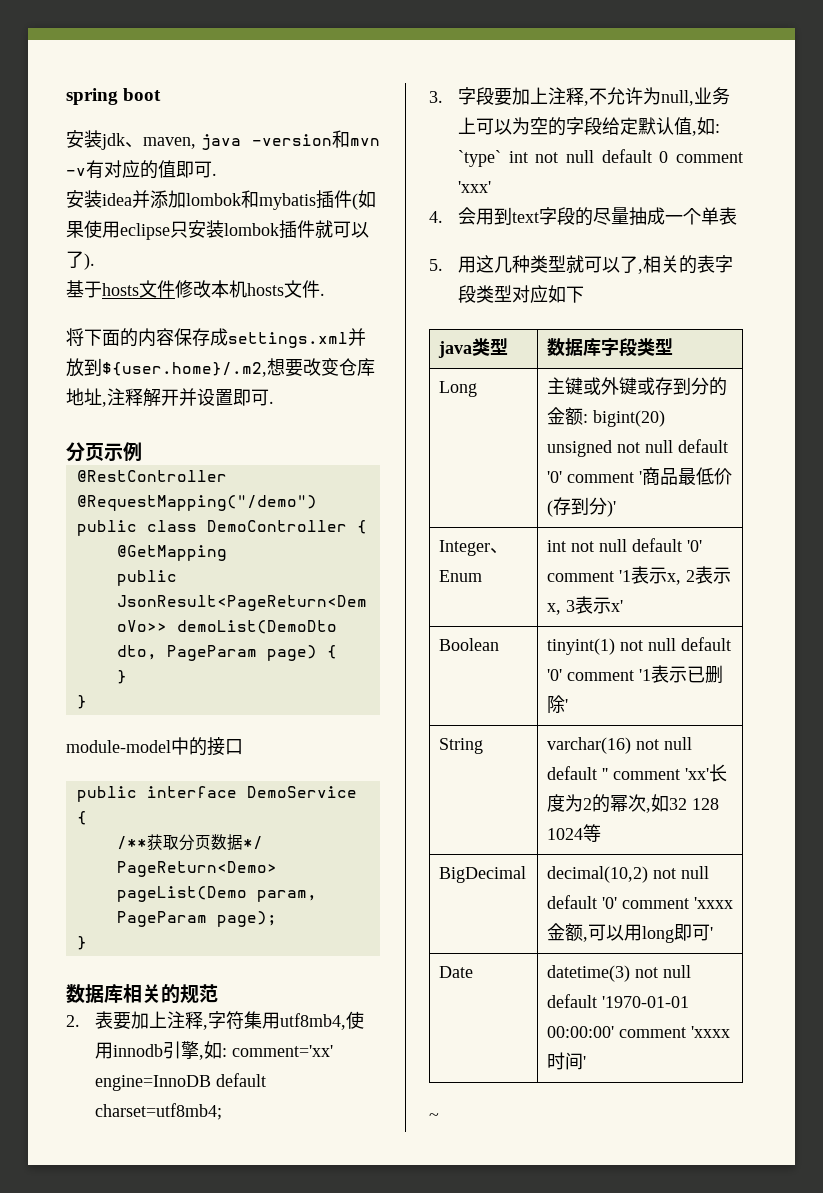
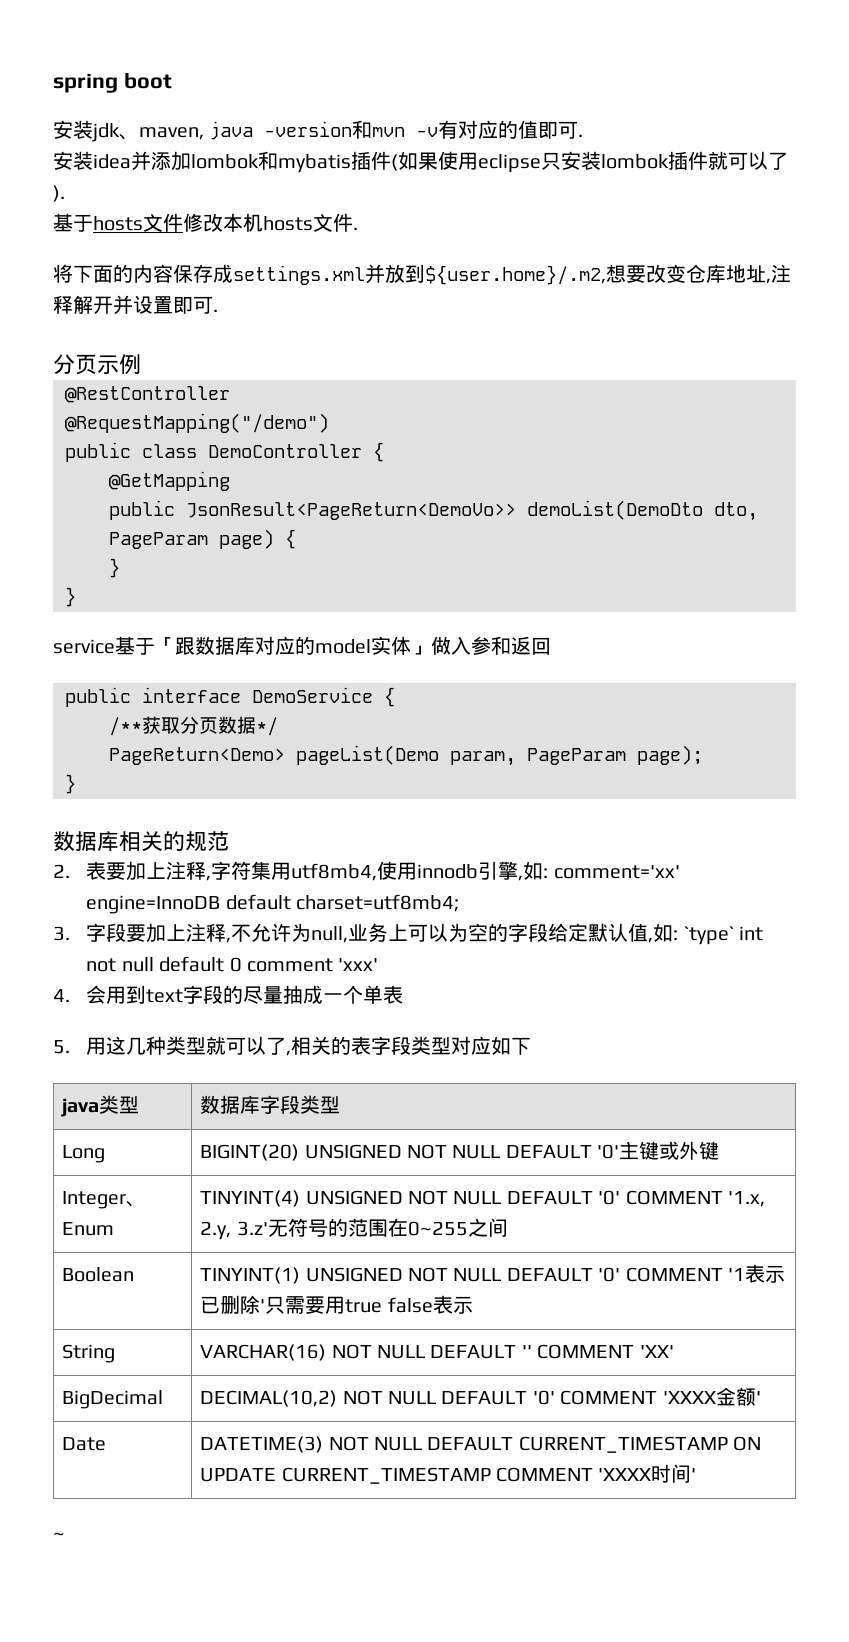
[66,737,243,756] module-model中的接口 -> [53,636,551,655] service基于「跟数据库对应的model实体」做入参和返回
[546,377,727,396] [546,407,665,427] [546,439,728,457] [546,467,732,485] [546,497,616,517] [438,540,508,556] [438,570,482,582] [546,538,702,552] [546,566,731,585] [546,596,623,615] [438,638,499,651] [546,637,731,655] [546,669,634,681] 主键或外键或存到分的金额: bigint(20) unsigned not null default '0' comment '商品最低价(存到分)' // Integer、Enum | int not null default '0' comment '1表示x, 2表示x, 3表示x' // Boolean | tinyint(1) not null default '0' comment -> [200,1141,720,1161] [62,1191,147,1209] [62,1222,115,1236] [200,1190,765,1207] [200,1218,508,1240] [62,1267,135,1282] [200,1267,723,1284] BIGINT(20) UNSIGNED NOT NULL DEFAULT '0'主键或外键 // Integer、Enum | TINYINT(4) UNSIGNED NOT NULL DEFAULT '0' COMMENT '1.x, 2.y, 3.z'无符号的范围在0~255之间 // Boolean | TINYINT(1) UNSIGNED NOT NULL DEFAULT '0' COMMENT
[438,738,483,754] [546,737,692,754] [546,764,727,782] [546,794,719,813] [546,824,601,842] [438,866,526,883] [546,866,709,883] [546,895,733,909] [546,923,713,943] [438,966,473,978] [546,965,691,982] [546,994,689,1008] [546,1026,730,1038] // String | varchar(16) not null default '' comment 'xx'长度为2的幂次,如32 128 1024等 // BigDecimal | decimal(10,2) not null default '0' comment 'xxxx金额,可以用long即可' // Date | datetime(3) not null default '1970-01-01 00:00:00' comment 'xxxx -> [265,1295,473,1314] [62,1344,116,1363] [200,1344,674,1361] [62,1390,164,1409] [200,1387,761,1407] [62,1437,107,1451] [200,1436,762,1453] [200,1467,652,1484] 只需要用true false表示 // String | VARCHAR(16) NOT NULL DEFAULT '' COMMENT 'XX' // BigDecimal | DECIMAL(10,2) NOT NULL DEFAULT '0' COMMENT 'XXXX金额' // Date | DATETIME(3) NOT NULL DEFAULT CURRENT_TIMESTAMP ON UPDATE CURRENT_TIMESTAMP COMMENT 'XXXX

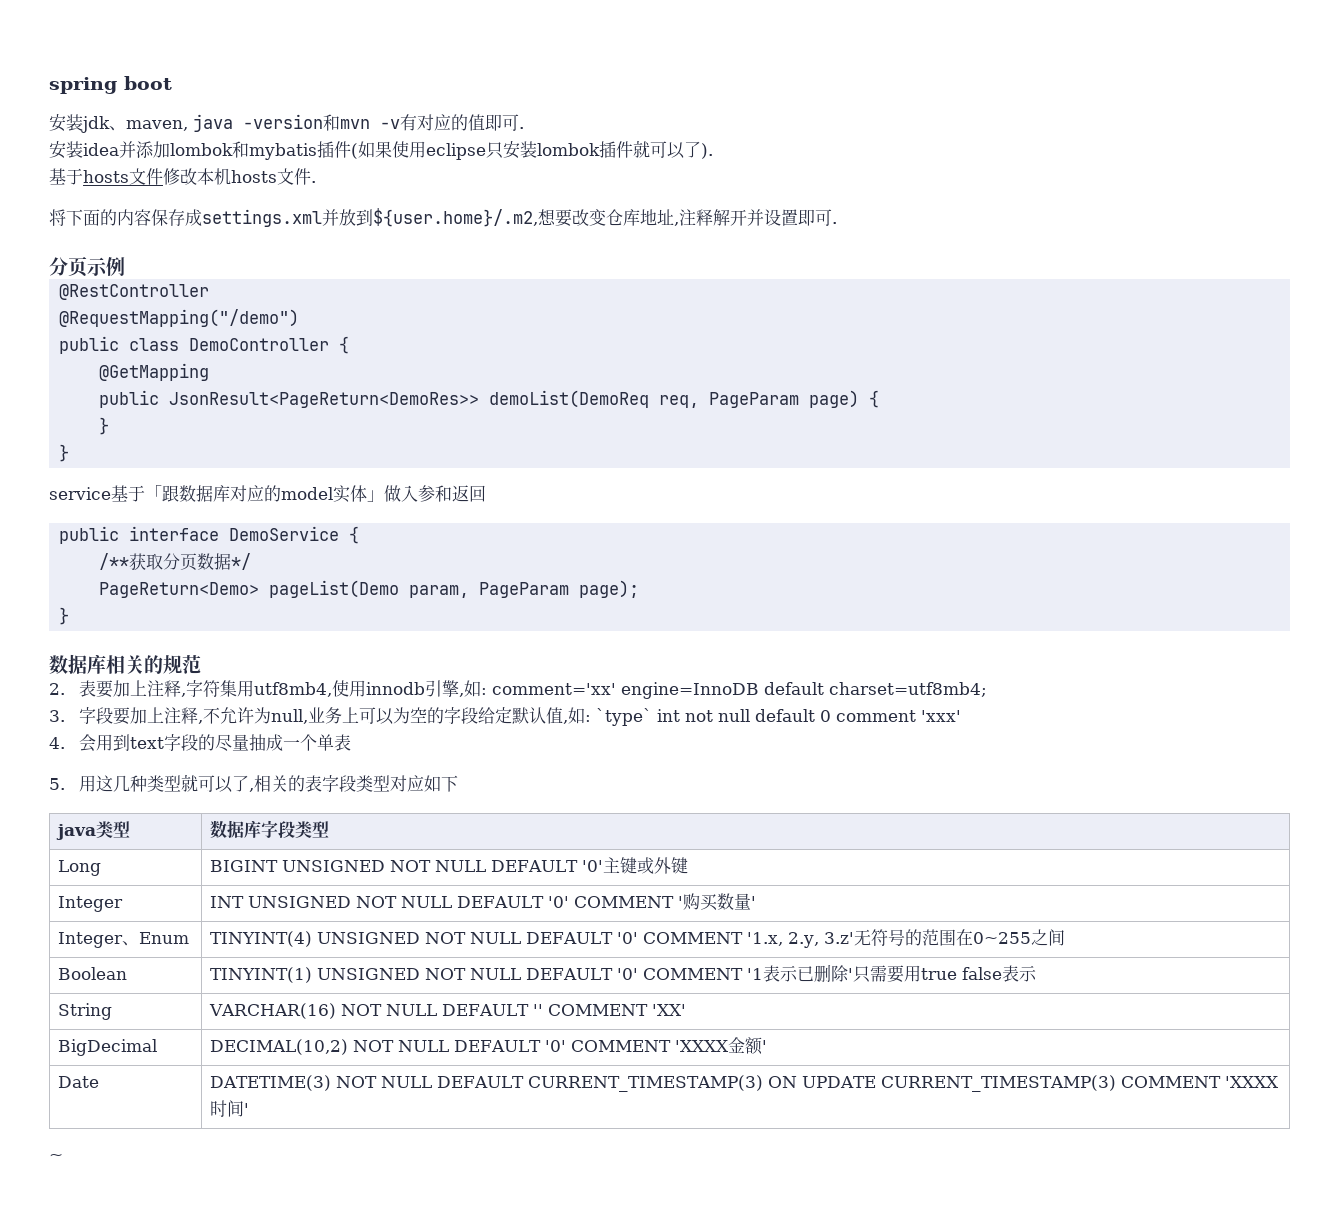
[186,500,758,521] JsonResult<PageReturn<DemoVo>> demoList(DemoDto dto, -> [169,390,700,408] JsonResult<PageReturn<DemoRes>> demoList(DemoReq req,
[200,1144,300,1161] BIGINT(20) -> [209,860,278,872] BIGINT
(720, 1150) none -> [57,896,123,912] [209,893,756,911] // Integer | INT UNSIGNED NOT NULL DEFAULT '0' COMMENT '购买数量'
[518,1436,728,1453] CURRENT_TIMESTAMP -> [527,1075,763,1092] CURRENT_TIMESTAMP(3)
[281,1467,491,1484] CURRENT_TIMESTAMP -> [880,1075,1116,1092] CURRENT_TIMESTAMP(3)

